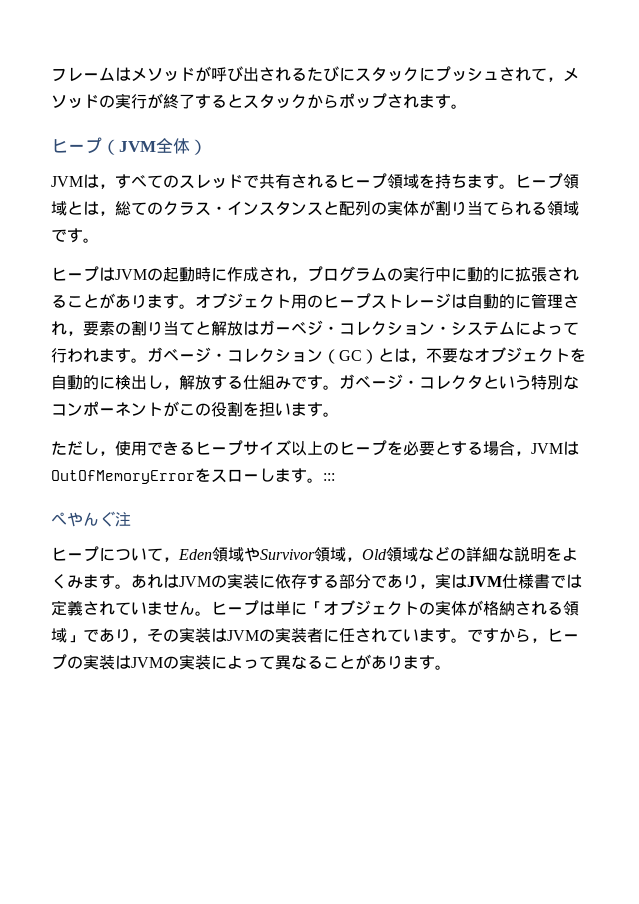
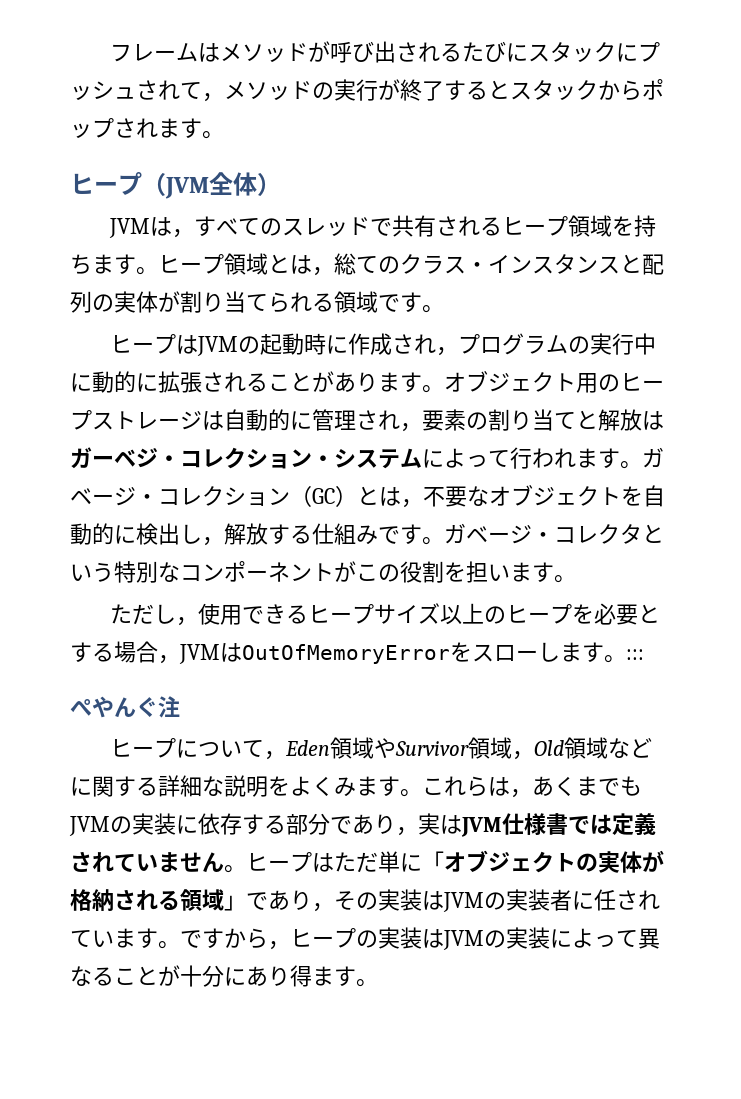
[450,548,466,561] の -> [70,776,158,797] に関する
[131,574,179,588] あれは -> [422,776,642,798] これらは，あくまでも
(275, 608) none -> [334,852,378,873] ただ
[371,655,403,670] あり -> [180,965,312,987] 十分にあり得

